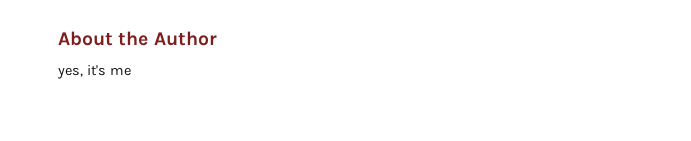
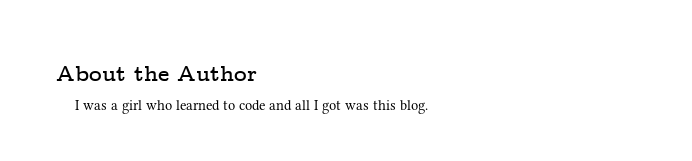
[57,65,131,79] yes, it's me -> [75,100,429,114] I was a girl who learned to code and all I got was this blog.

